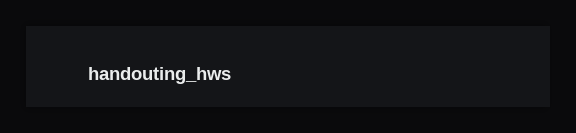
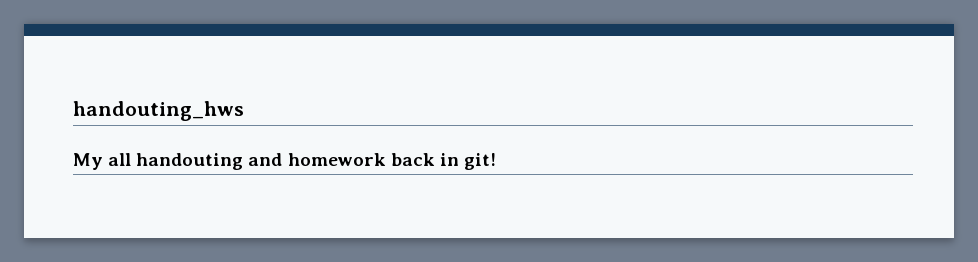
(231, 75) none -> [73,153,496,170] // My all handouting and homework back in git!

